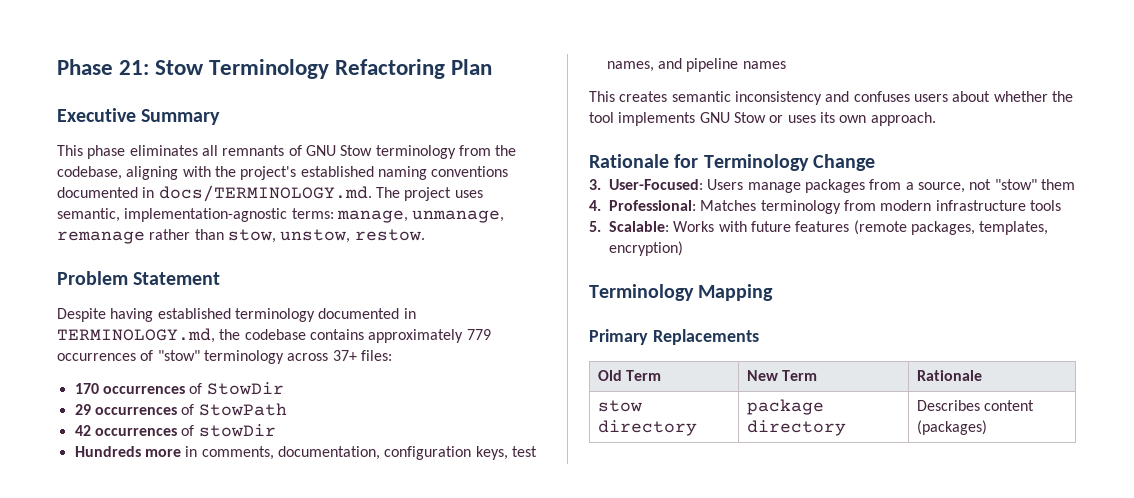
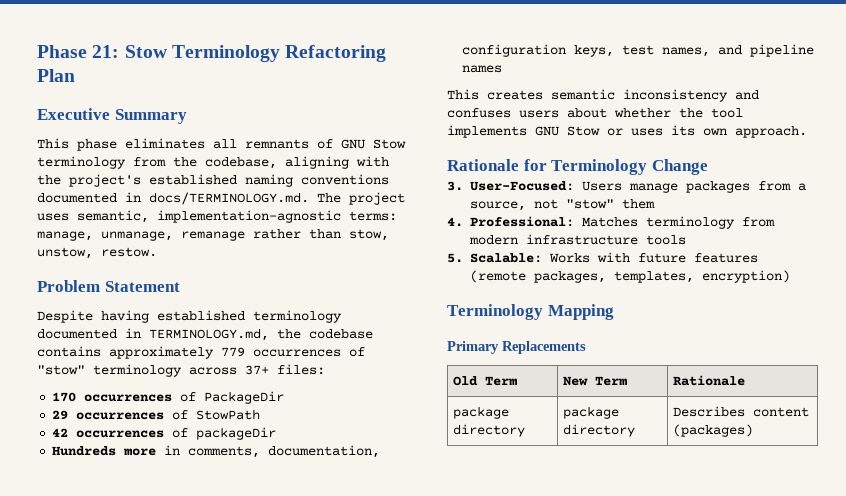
[206,382,284,395] StowDir -> [204,391,285,404] PackageDir
[198,424,276,437] stowDir -> [196,427,277,440] packageDir
[597,400,642,412] stow -> [452,406,509,419] package

